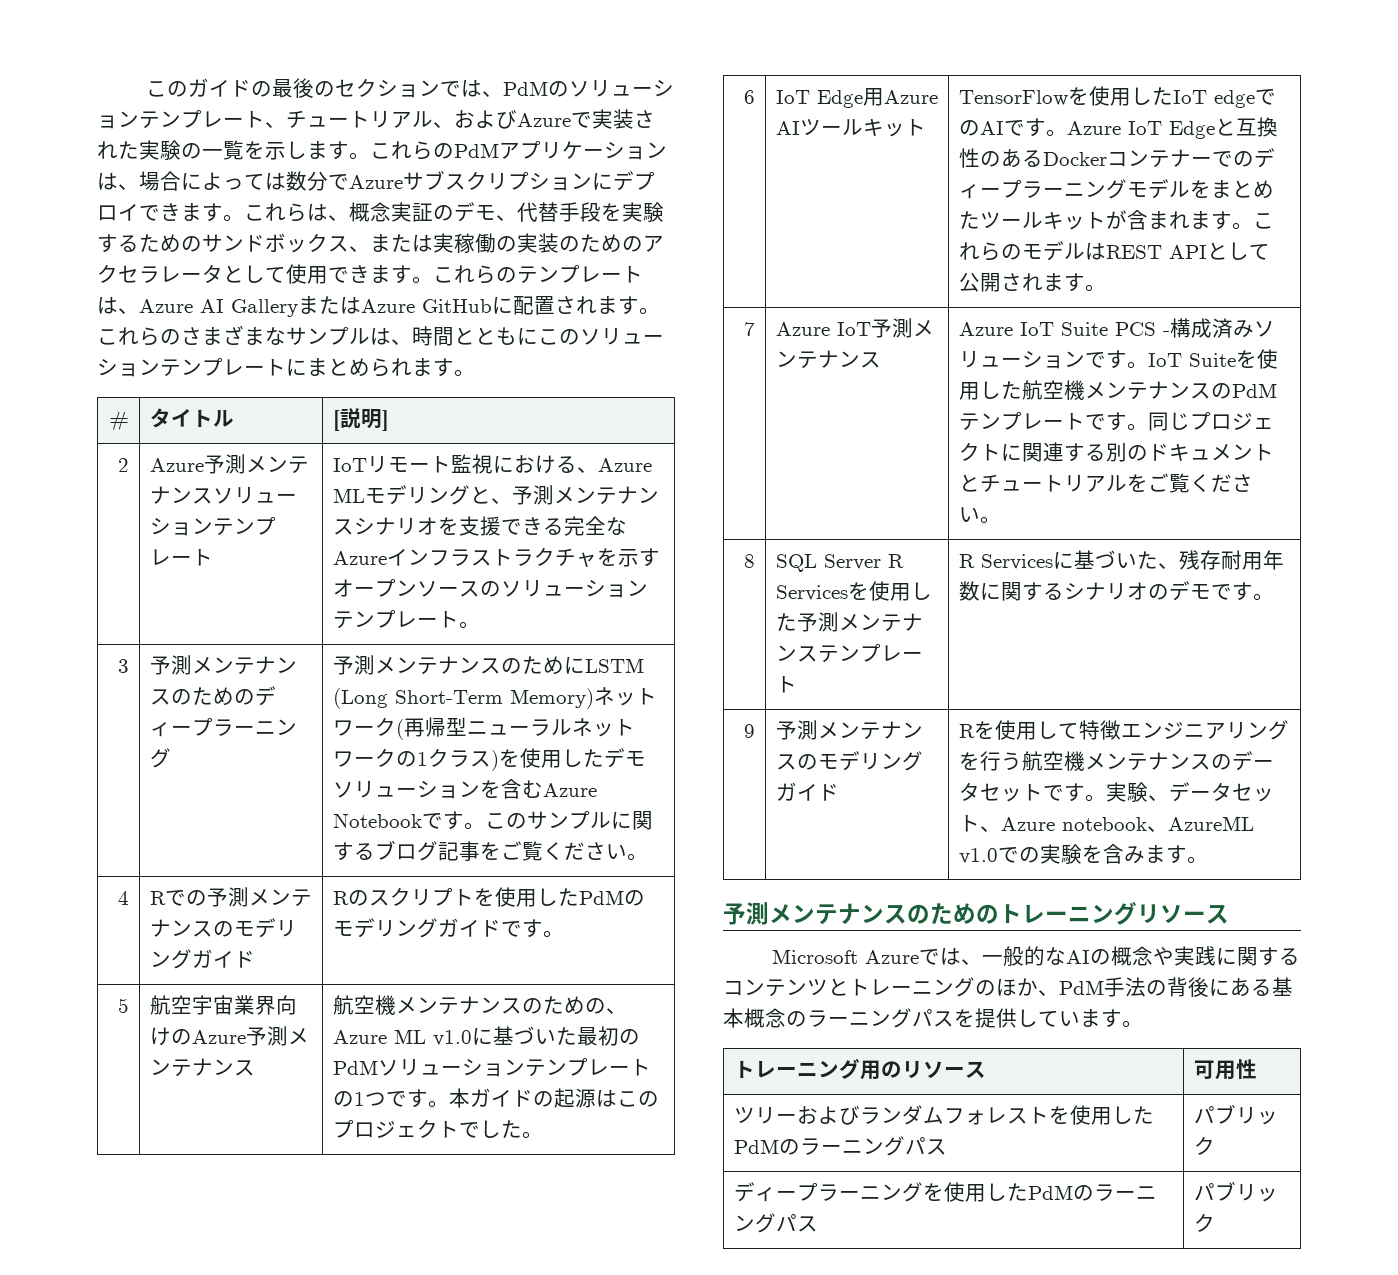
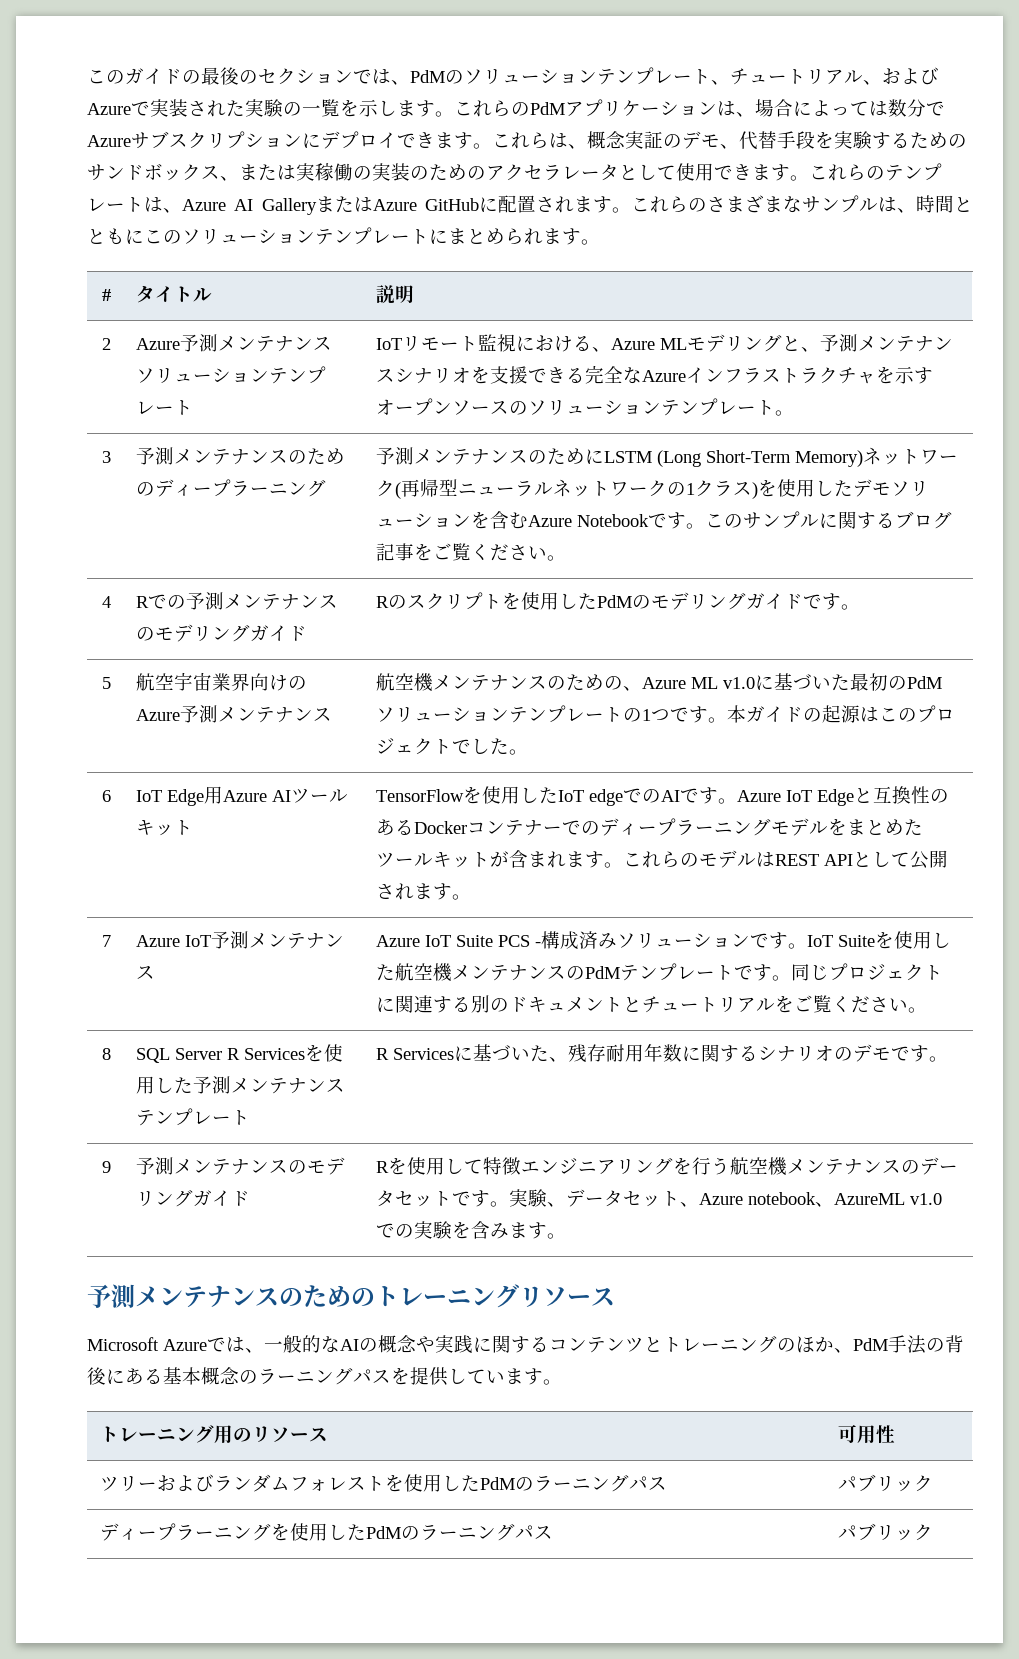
[332,410,340,431] [ -> (213, 295) none
[381,410,389,431] ] -> (415, 294) none

